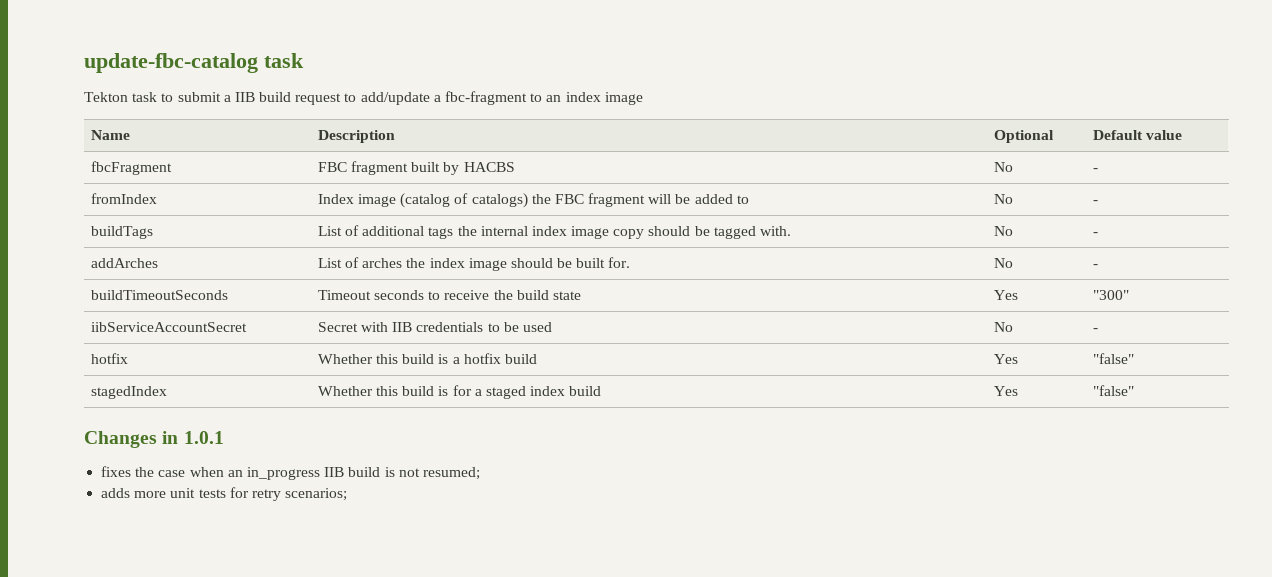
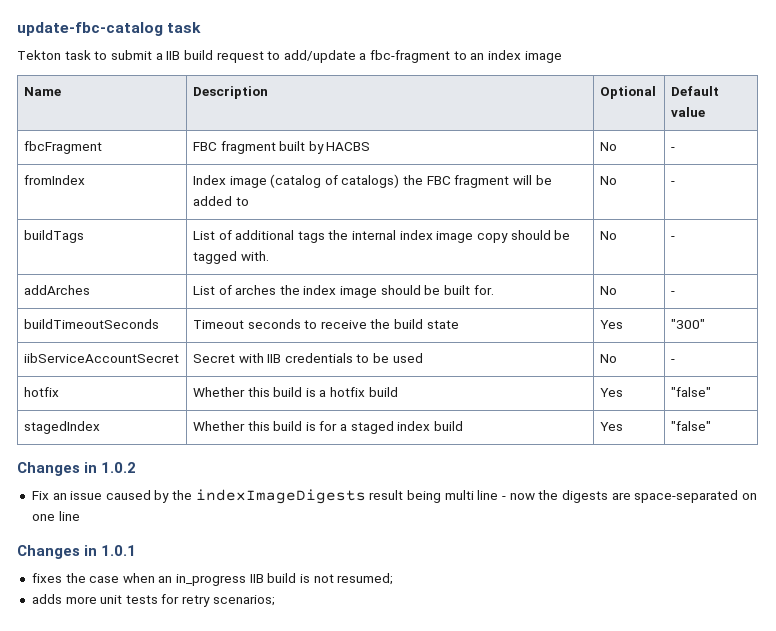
(1134, 390) none -> [17,462,137,476] [31,489,757,504] [31,511,80,521] // Changes in 1.0.2 // Fix an issue caused by the indexImageDigests result being multi line - now the digests are space-separated on one line

